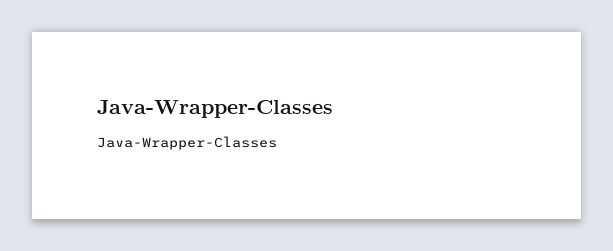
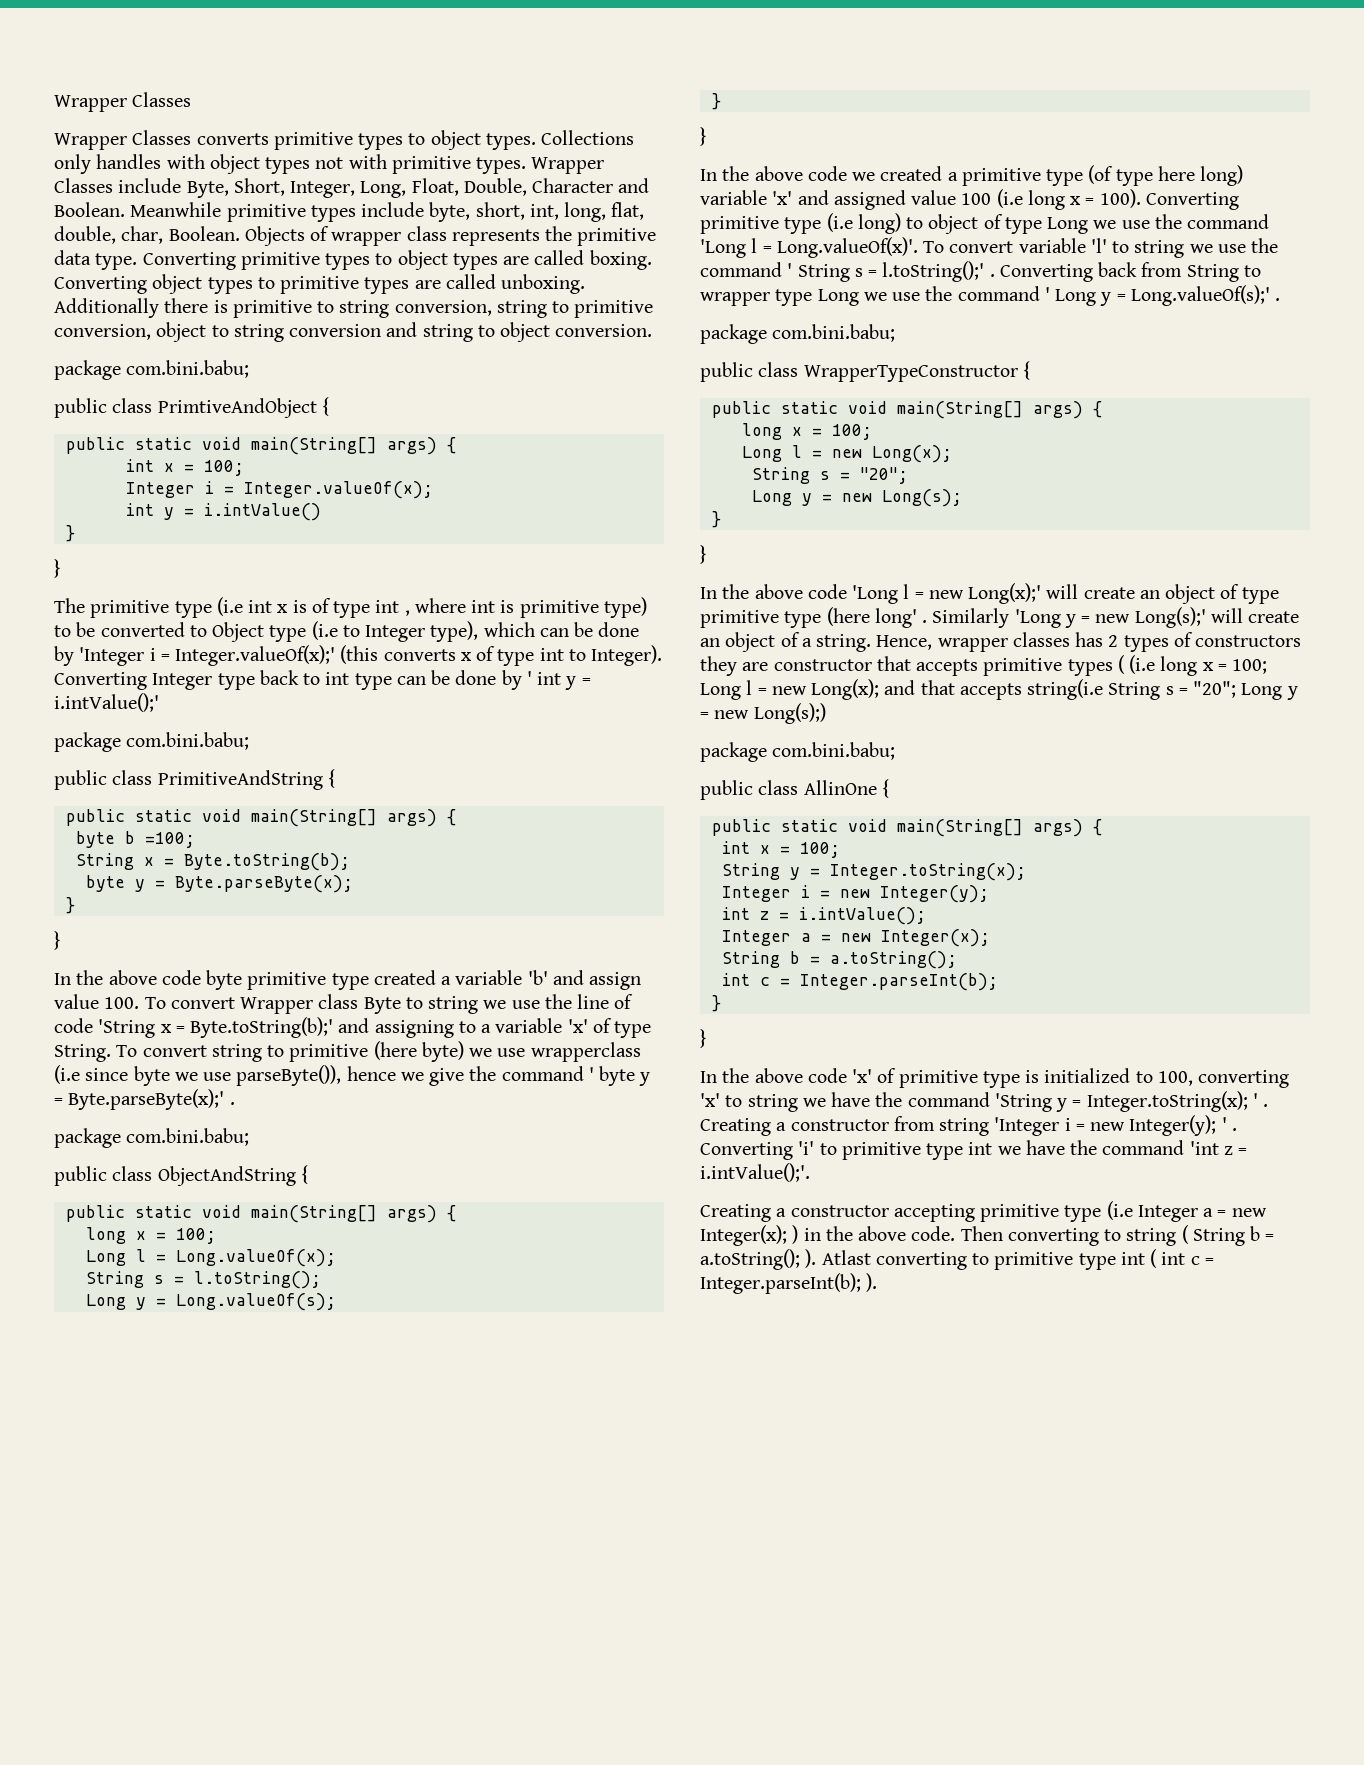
[97,100,333,118] [97,136,277,150] Java-Wrapper-Classes // Java-Wrapper-Classes -> [54,92,192,112] [54,130,635,150] [54,154,605,174] [54,178,650,198] [54,202,645,222] [54,226,657,246] [54,250,652,270] [54,274,586,294] [54,298,654,318] [54,322,653,342] [54,360,250,380] [54,397,329,418] [65,437,456,455] [125,459,244,476] [125,481,433,499] [125,503,321,521] [65,525,75,542] [54,559,61,578] [54,597,647,618] [54,621,640,642] [54,645,663,666] [54,670,591,690] [54,693,159,712] [54,732,250,752] [54,769,335,790] [65,809,456,827] [75,831,195,848] [75,853,350,871] [85,875,353,893] [65,897,75,914] [54,931,61,950] [54,970,642,990] [54,994,634,1014] [54,1017,652,1038] [54,1041,641,1062] [54,1065,651,1086] [54,1089,235,1110] [54,1128,250,1148] [54,1165,308,1186] [65,1205,456,1223] [85,1227,216,1244] [85,1249,336,1267] [85,1271,321,1289] [85,1293,336,1311] [711,93,721,110] [700,127,707,146] [700,165,1244,186] [700,189,1239,210] [700,213,1270,234] [700,237,1279,258] [700,261,1261,282] [700,285,1281,306] [700,324,896,344] [700,361,1030,382] [711,401,1102,419] [741,423,872,440] [741,445,952,463] [751,467,908,484] [751,489,962,507] [711,511,721,528] [700,545,707,564] [700,583,1279,604] [700,607,1300,628] [700,632,1302,652] [700,655,1268,676] [700,679,1298,700] [700,703,826,724] [700,742,896,762] [700,779,889,800] [711,819,1102,837] [721,841,840,858] [721,863,1026,881] [721,885,989,903] [721,907,926,925] [721,929,990,947] [721,951,957,969] [721,973,998,991] [711,995,721,1012] [700,1029,707,1048] [700,1068,1290,1088] [700,1091,1269,1112] [700,1115,1237,1136] [700,1140,1248,1160] [700,1163,810,1182] [700,1201,1267,1222] [700,1225,1275,1246] [700,1249,1214,1270] [700,1273,878,1294] Wrapper Classes // Wrapper Classes converts primitive types to object types. Collections only handles with object types not with primitive types. Wrapper Classes include Byte, Short, Integer, Long, Float, Double, Character and Boolean. Meanwhile primitive types include byte, short, int, long, flat, double, char, Boolean. Objects of wrapper class represents the primitive data type. Converting primitive types to object types are called boxing. Converting object types to primitive types are called unboxing. Additionally there is primitive to string conversion, string to primitive conversion, object to string conversion and string to object conversion. // package com.bini.babu; // public class PrimtiveAndObject { // public static void main(String[] args) { // int x = 100; // Integer i = Integer.valueOf(x); // int y = i.intValue() // } // } // The primitive type (i.e int x is of type int , where int is primitive type) to be converted to Object type (i.e to Integer type), which can be done by 'Integer i = Integer.valueOf(x);' (this converts x of type int to Integer). Converting Integer type back to int type can be done by ' int y = i.intValue();' // package com.bini.babu; // public class PrimitiveAndString { // public static void main(String[] args) { // byte b =100; // String x = Byte.toString(b); // byte y = Byte.parseByte(x); // } // } // In the above code byte primitive type created a variable 'b' and assign value 100. To convert Wrapper class Byte to string we use the line of code 'String x = Byte.toString(b);' and assigning to a variable 'x' of type String. To convert string to primitive (here byte) we use wrapperclass (i.e since byte we use parseByte()), hence we give the command ' byte y = Byte.parseByte(x);' . // package com.bini.babu; // public class ObjectAndString { // public static void main(String[] args) { // long x = 100; // Long l = Long.valueOf(x); // String s = l.toString(); // Long y = Long.valueOf(s); // } // } // In the above code we created a primitive type (of type here long) variable 'x' and assigned value 100 (i.e long x = 100). Converting primitive type (i.e long) to object of type Long we use the command 'Long l = Long.valueOf(x)'. To convert variable 'l' to string we use the command ' String s = l.toString();' . Converting back from String to wrapper type Long we use the command ' Long y = Long.valueOf(s);' . // package com.bini.babu; // public class WrapperTypeConstructor { // public static void main(String[] args) { // long x = 100; // Long l = new Long(x); // String s = "20"; // Long y = new Long(s); // } // } // In the above code 'Long l = new Long(x);' will create an object of type primitive type (here long' . Similarly 'Long y = new Long(s);' will create an object of a string. Hence, wrapper classes has 2 types of constructors they are constructor that accepts primitive types ( (i.e long x = 100; Long l = new Long(x); and that accepts string(i.e String s = "20"; Long y = new Long(s);) // package com.bini.babu; // public class AllinOne { // public static void main(String[] args) { // int x = 100; // String y = Integer.toString(x); // Integer i = new Integer(y); // int z = i.intValue(); // Integer a = new Integer(x); // String b = a.toString(); // int c = Integer.parseInt(b); // } // } // In the above code 'x' of primitive type is initialized to 100, converting 'x' to string we have the command 'String y = Integer.toString(x); ' . Creating a constructor from string 'Integer i = new Integer(y); ' . Converting 'i' to primitive type int we have the command 'int z = i.intValue();'. // Creating a constructor accepting primitive type (i.e Integer a = new Integer(x); ) in the above code. Then converting to string ( String b = a.toString(); ). Atlast converting to primitive type int ( int c = Integer.parseInt(b); ).

